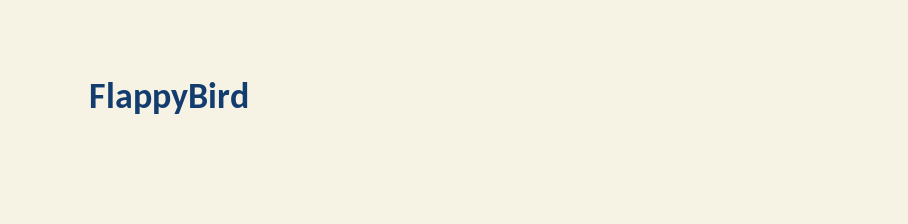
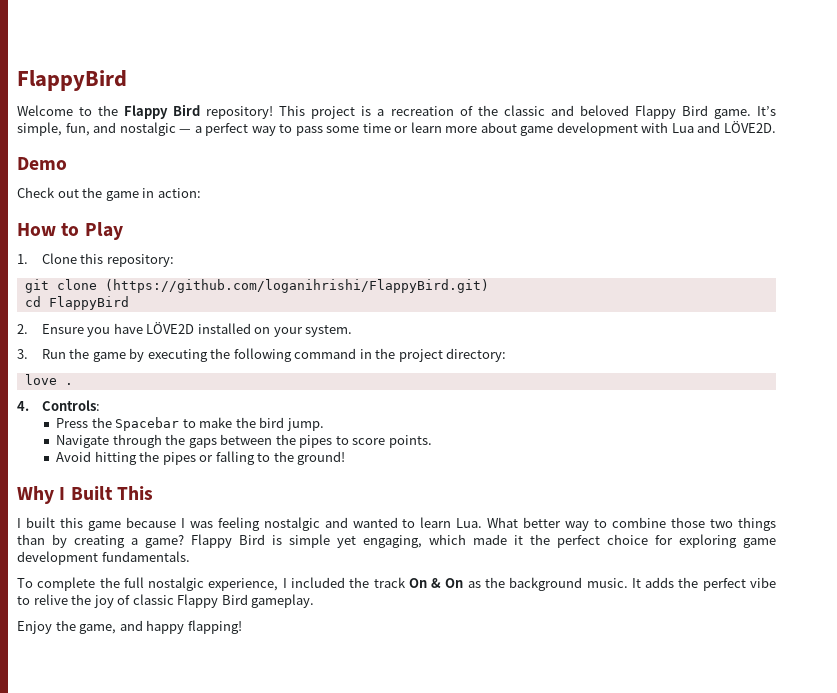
[89,82,249,114] FlappyBird -> [17,70,127,91] [17,104,776,119] [17,121,776,136] [17,157,67,170] [17,187,201,201] [17,222,123,240] [17,253,174,267] [24,279,489,293] [24,296,129,310] [17,322,353,337] [17,348,507,362] [24,374,73,385] [17,400,100,411] [56,417,324,431] [56,434,432,448] [56,451,346,465] [17,486,153,504] [17,517,777,531] [17,534,776,548] [17,551,190,565] [17,577,777,591] [17,594,315,608] [17,620,242,634] FlappyBird // Welcome to the Flappy Bird repository! This project is a recreation of the classic and beloved Flappy Bird game. It’s simple, fun, and nostalgic — a perfect way to pass some time or learn more about game development with Lua and LÖVE2D. // Demo // Check out the game in action: // How to Play // 1. Clone this repository: // git clone (https://github.com/loganihrishi/FlappyBird.git) // cd FlappyBird // 2. Ensure you have LÖVE2D installed on your system. // 3. Run the game by executing the following command in the project directory: // love . // 4. Controls: // Press the Spacebar to make the bird jump. // Navigate through the gaps between the pipes to score points. // Avoid hitting the pipes or falling to the ground! // Why I Built This // I built this game because I was feeling nostalgic and wanted to learn Lua. What better way to combine those two things than by creating a game? Flappy Bird is simple yet engaging, which made it the perfect choice for exploring game development fundamentals. // To complete the full nostalgic experience, I included the track On & On as the background music. It adds the perfect vibe to relive the joy of classic Flappy Bird gameplay. // Enjoy the game, and happy flapping!

